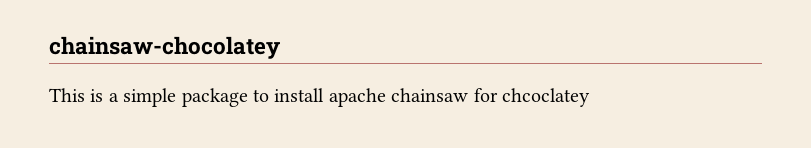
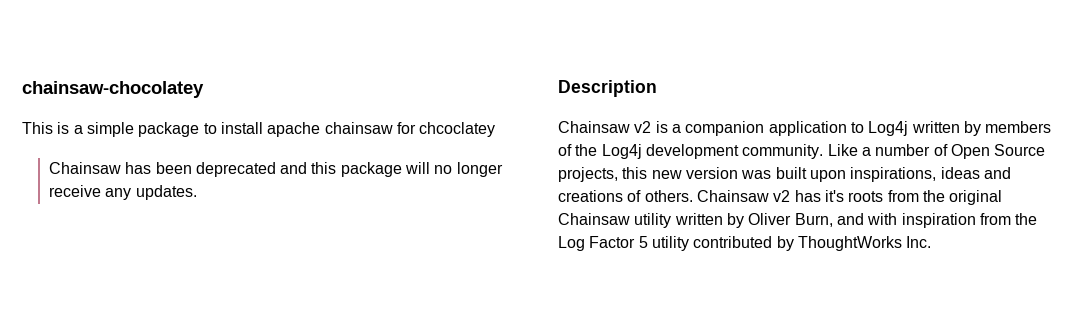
(590, 97) none -> [48,162,503,177] [48,185,197,200] [558,80,657,97] [558,121,1052,136] [558,144,1046,159] [558,167,1011,182] [558,190,1003,205] [558,213,1038,228] [558,236,932,251] // Chainsaw has been deprecated and this package will no longer receive any updates. // Description // Chainsaw v2 is a companion application to Log4j written by members of the Log4j development community. Like a number of Open Source projects, this new version was built upon inspirations, ideas and creations of others. Chainsaw v2 has it's roots from the original Chainsaw utility written by Oliver Burn, and with inspiration from the Log Factor 5 utility contributed by ThoughtWorks Inc.

